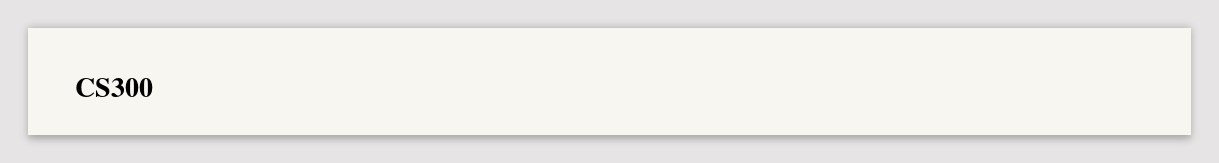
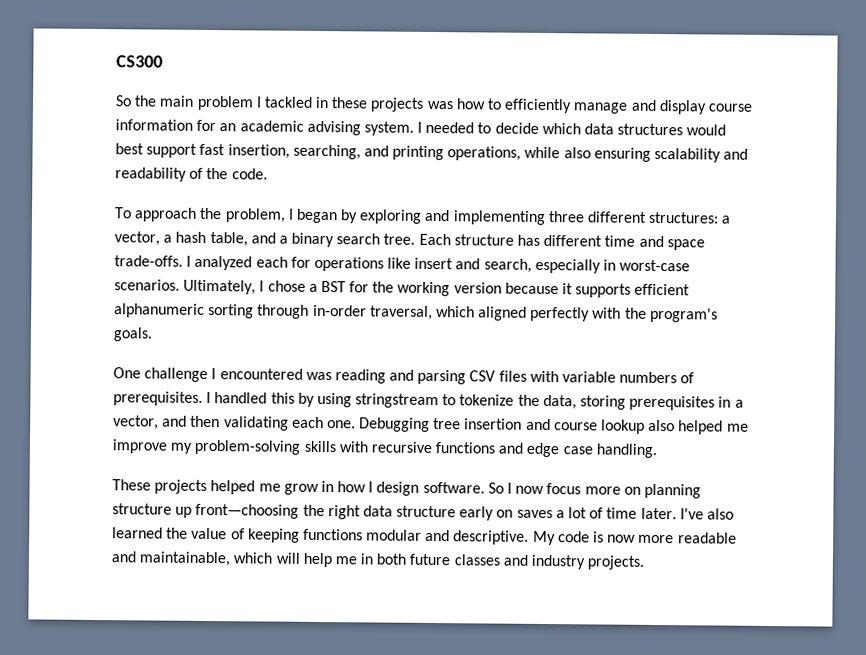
(153, 87) none -> [115,95,753,115] [115,119,727,136] [115,143,749,163] [115,167,268,182] [114,207,732,225] [114,231,705,251] [114,255,691,274] [114,279,691,298] [114,303,718,323] [113,327,152,342] [113,367,695,385] [113,391,744,411] [113,415,749,435] [112,439,657,458] [112,479,701,499] [112,503,734,521] [112,527,737,546] [111,551,645,570] // So the main problem I tackled in these projects was how to efficiently manage and display course information for an academic advising system. I needed to decide which data structures would best support fast insertion, searching, and printing operations, while also ensuring scalability and readability of the code. // To approach the problem, I began by exploring and implementing three different structures: a vector, a hash table, and a binary search tree. Each structure has different time and space trade-offs. I analyzed each for operations like insert and search, especially in worst-case scenarios. Ultimately, I chose a BST for the working version because it supports efficient alphanumeric sorting through in-order traversal, which aligned perfectly with the program's goals. // One challenge I encountered was reading and parsing CSV files with variable numbers of prerequisites. I handled this by using stringstream to tokenize the data, storing prerequisites in a vector, and then validating each one. Debugging tree insertion and course lookup also helped me improve my problem-solving skills with recursive functions and edge case handling. // These projects helped me grow in how I design software. So I now focus more on planning structure up front—choosing the right data structure early on saves a lot of time later. I've also learned the value of keeping functions modular and descriptive. My code is now more readable and maintainable, which will help me in both future classes and industry projects.

